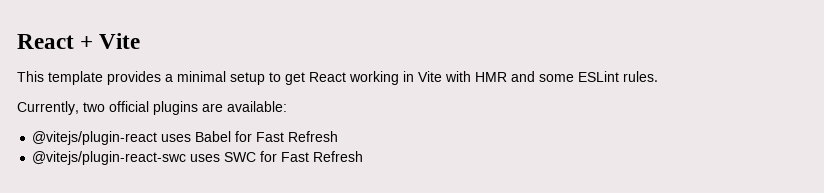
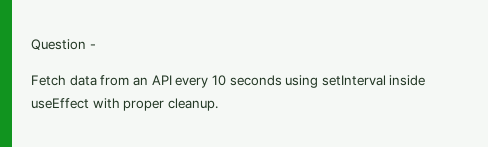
[17,33,141,49] [17,71,658,85] [17,101,287,115] [32,131,339,145] [32,151,364,165] React + Vite // This template provides a minimal setup to get React working in Vite with HMR and some ESLint rules. // Currently, two official plugins are available: // @vitejs/plugin-react uses Babel for Fast Refresh // @vitejs/plugin-react-swc uses SWC for Fast Refresh -> [31,39,96,50] [31,75,426,88] [31,98,218,111] Question - // Fetch data from an API every 10 seconds using setInterval inside useEffect with proper cleanup.

